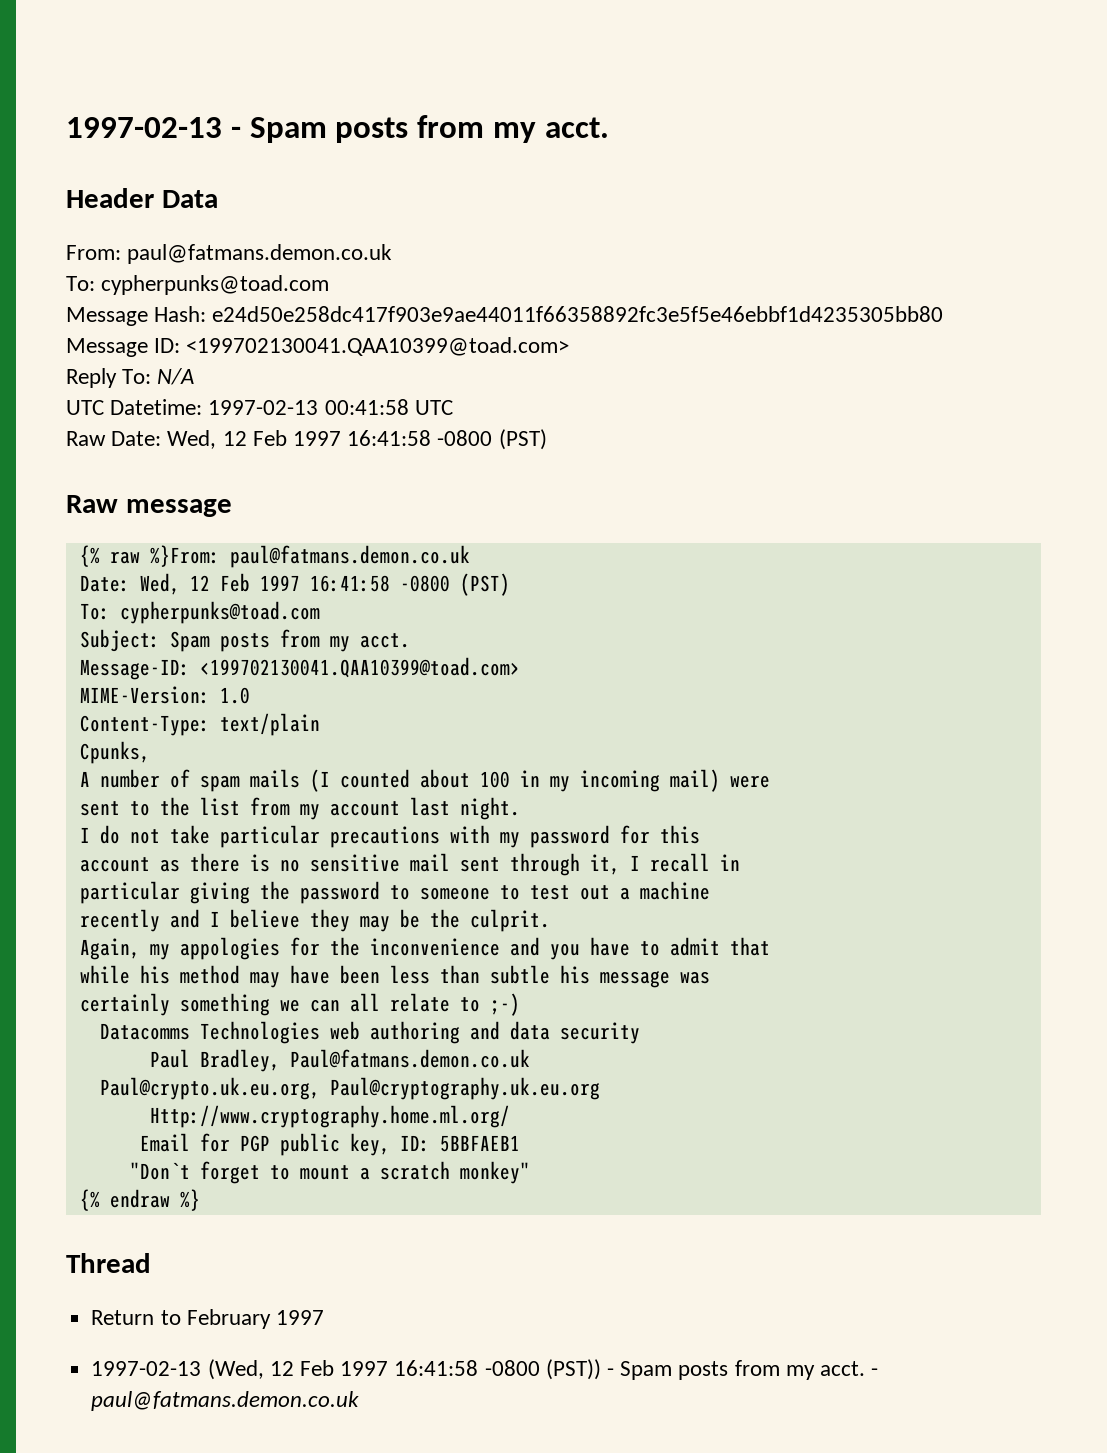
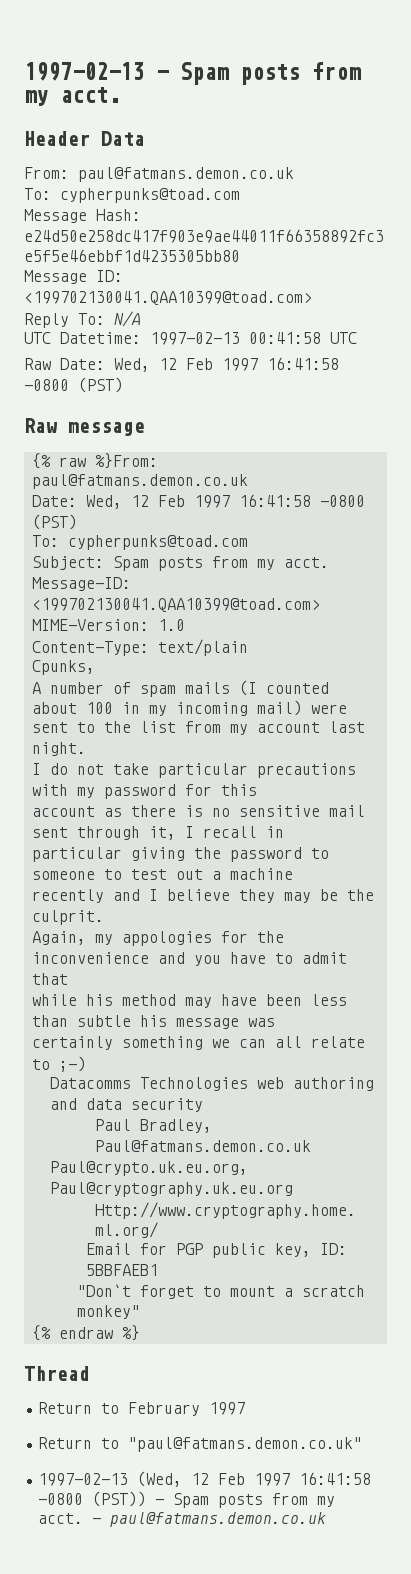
(324, 1317) none -> [38,1437,363,1452] // Return to "paul@fatmans.demon.co.uk"

